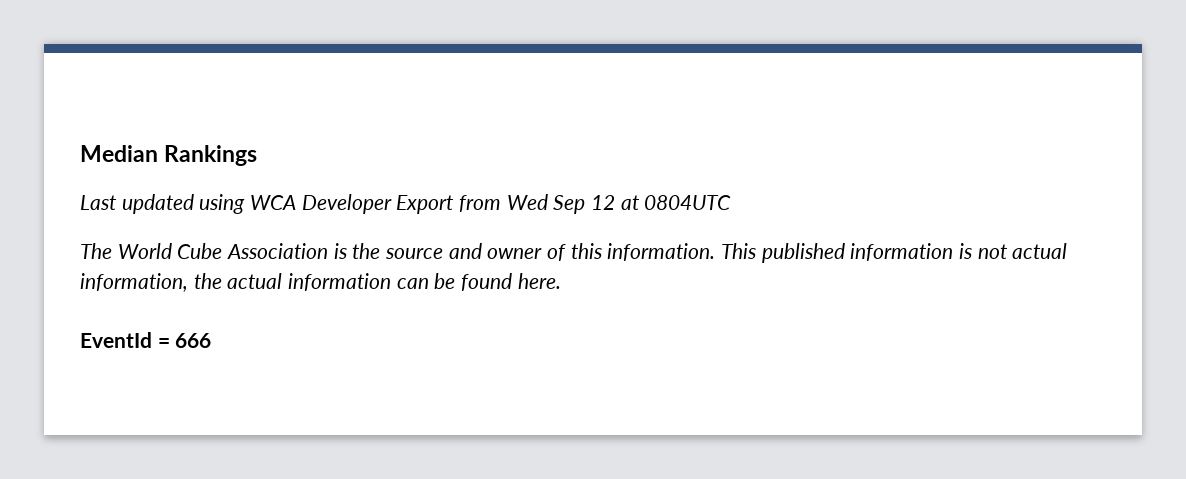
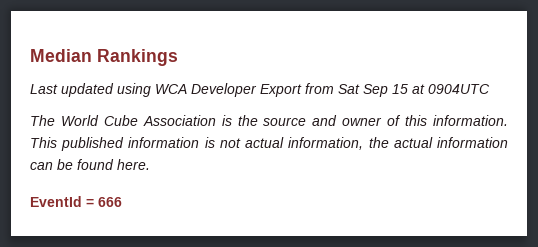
[506,194,732,214] Wed Sep 12 at 0804UTC -> [338,84,490,97] Sat Sep 15 at 0904UTC

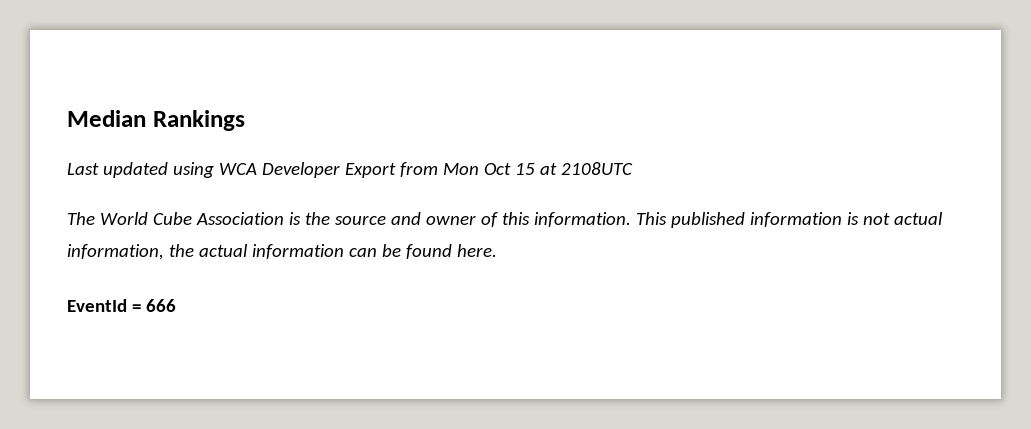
[338,84,388,97] Sat Sep -> [442,163,511,175] Mon Oct
[428,84,490,94] 0904UTC -> [560,162,633,175] 2108UTC

